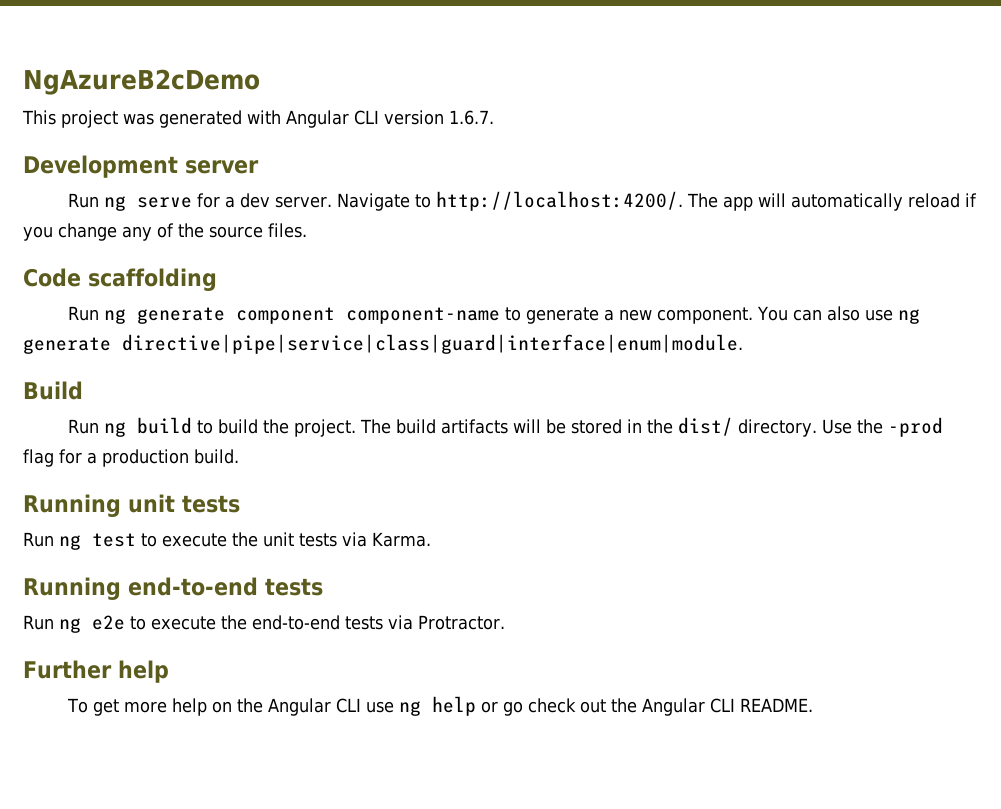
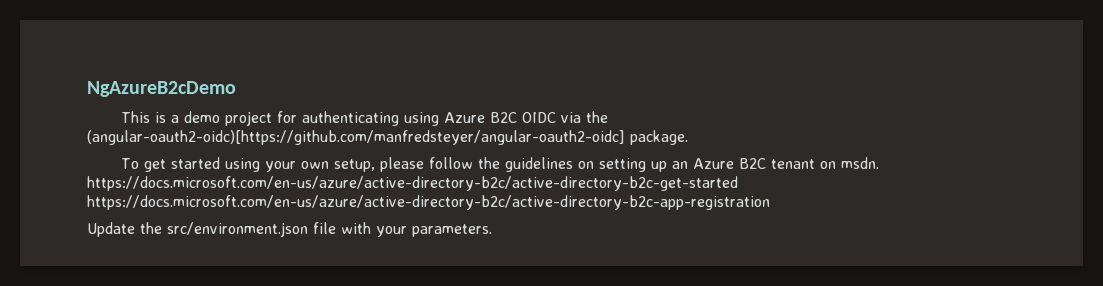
[61,110,494,128] [23,155,259,178] [67,191,977,211] [23,223,307,241] [23,268,217,291] [67,306,920,324] [23,334,743,354] [23,381,83,400] [67,417,943,437] [23,449,239,467] [23,494,240,517] [23,532,431,550] [23,577,323,600] [23,615,505,633] [23,660,169,683] [66,696,813,716] project was generated with Angular CLI version 1.6.7. // Development server // Run ng serve for a dev server. Navigate to http://localhost:4200/. The app will automatically reload if you change any of the source files. // Code scaffolding // Run ng generate component component-name to generate a new component. You can also use ng generate directive|pipe|service|class|guard|interface|enum|module. // Build // Run ng build to build the project. The build artifacts will be stored in the dist/ directory. Use the -prod flag for a production build. // Running unit tests // Run ng test to execute the unit tests via Karma. // Running end-to-end tests // Run ng e2e to execute the end-to-end tests via Protractor. // Further help // To get more help on the Angular CLI use ng help or go check out the Angular CLI README. -> [155,111,609,126] [87,130,688,145] [121,157,880,172] [87,176,738,191] [87,195,770,210] [87,222,492,237] is a demo project for authenticating using Azure B2C OIDC via the (angular-oauth2-oidc)[https://github.com/manfredsteyer/angular-oauth2-oidc] package. // To get started using your own setup, please follow the guidelines on setting up an Azure B2C tenant on msdn. https://docs.microsoft.com/en-us/azure/active-directory-b2c/active-directory-b2c-get-started https://docs.microsoft.com/en-us/azure/active-directory-b2c/active-directory-b2c-app-registration // Update the src/environment.json file with your parameters.

